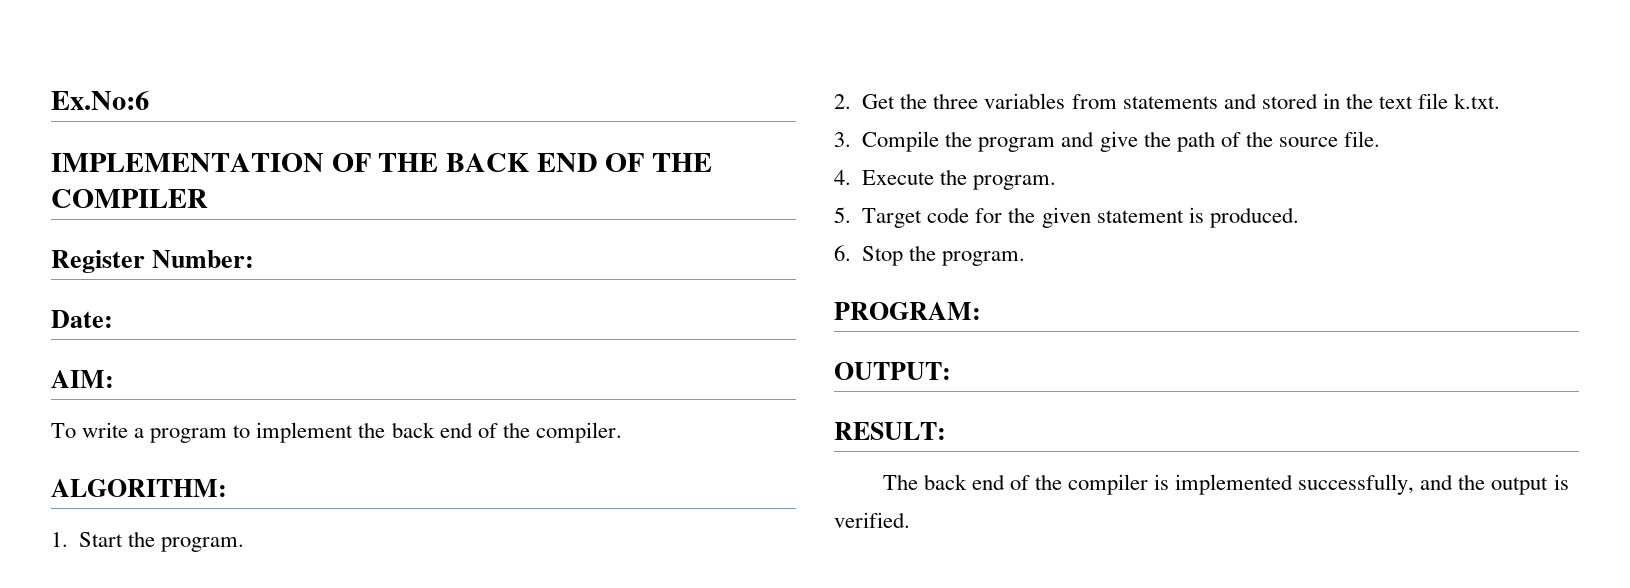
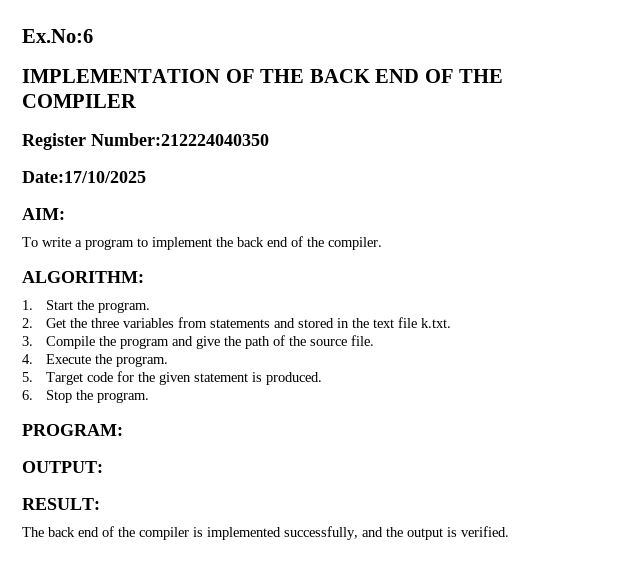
[152,250,255,268] [51,310,113,328] Number: // Date: -> [91,133,269,146] [22,171,146,183] Number:212224040350 // Date:17/10/2025

